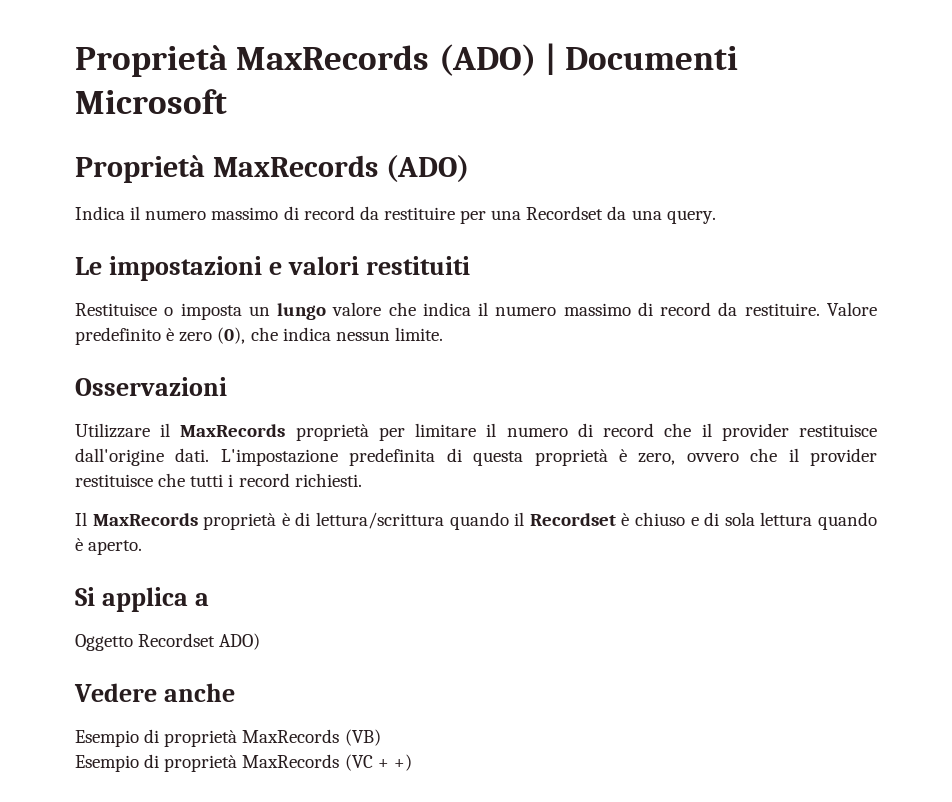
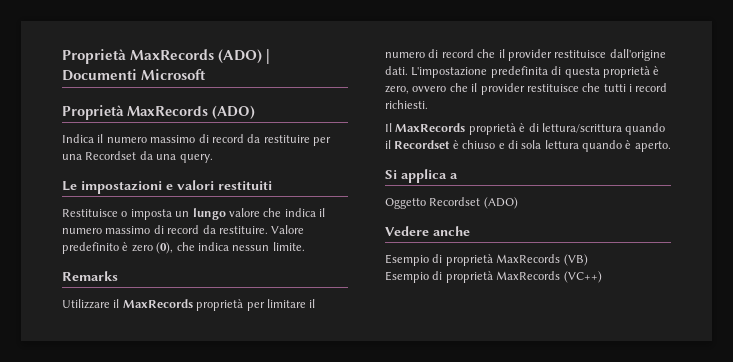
[75,377,227,396] Osservazioni -> [62,271,118,281] Remarks
[219,633,261,650] ADO) -> [483,197,518,209] (ADO)
[344,754,412,771] (VC + +) -> [563,271,602,283] (VC++)

